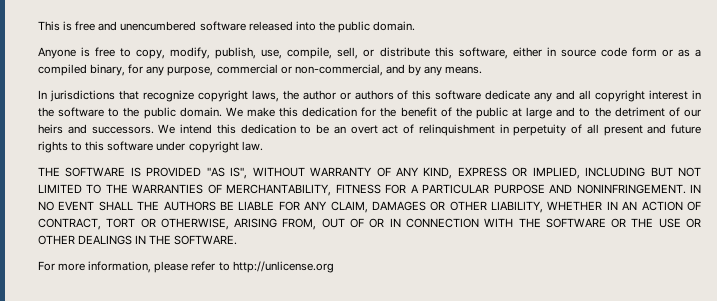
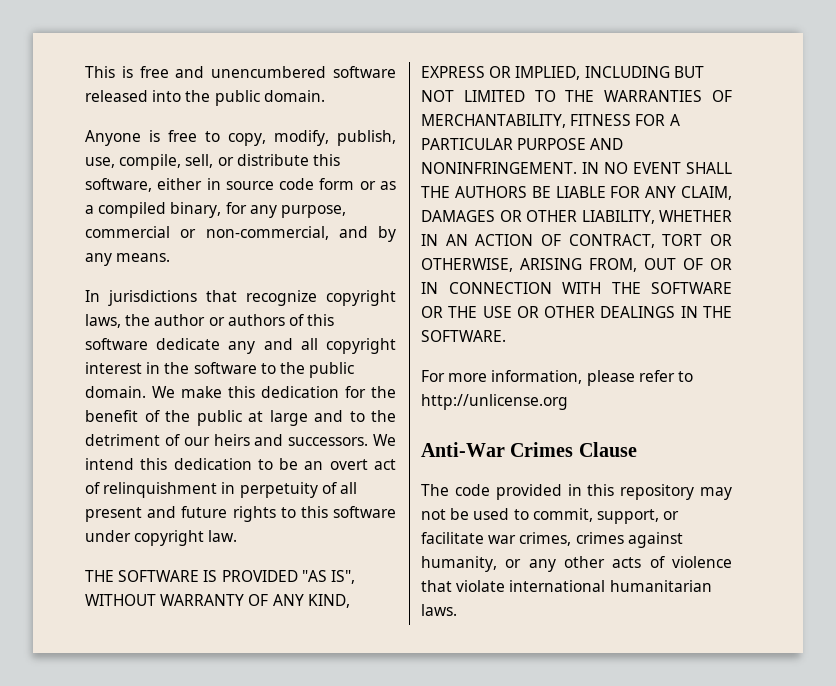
(334, 267) none -> [421,442,637,457] [421,484,732,500] [421,508,680,524] [421,532,683,548] [421,556,732,572] [421,580,712,592] [421,604,457,616] // Anti-War Crimes Clause // The code provided in this repository may not be used to commit, support, or facilitate war crimes, crimes against humanity, or any other acts of violence that violate international humanitarian laws.

